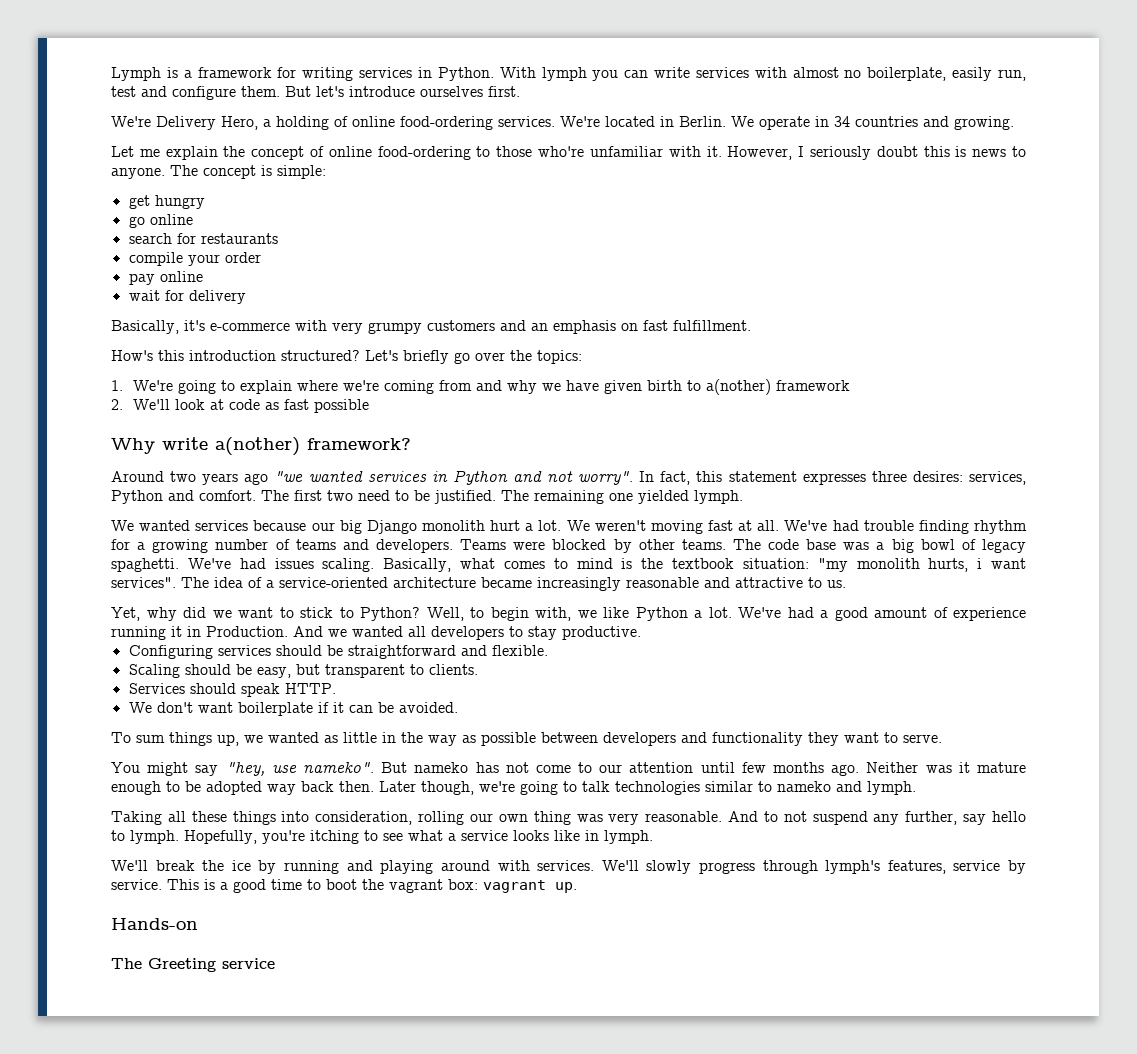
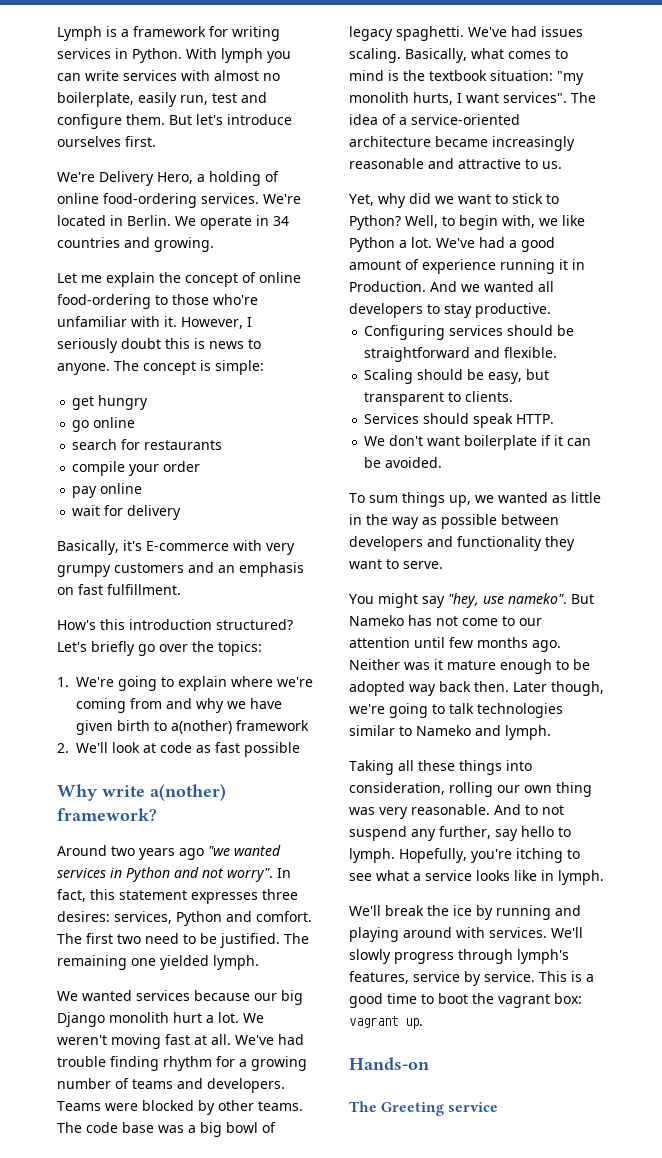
[210,322,290,331] e-commerce -> [146,541,229,551] E-commerce
[977,558,983,569] i -> [457,93,462,103] I
[414,762,469,773] nameko -> [349,615,404,626] Nameko
[777,781,831,792] nameko -> [416,725,471,736] Nameko

